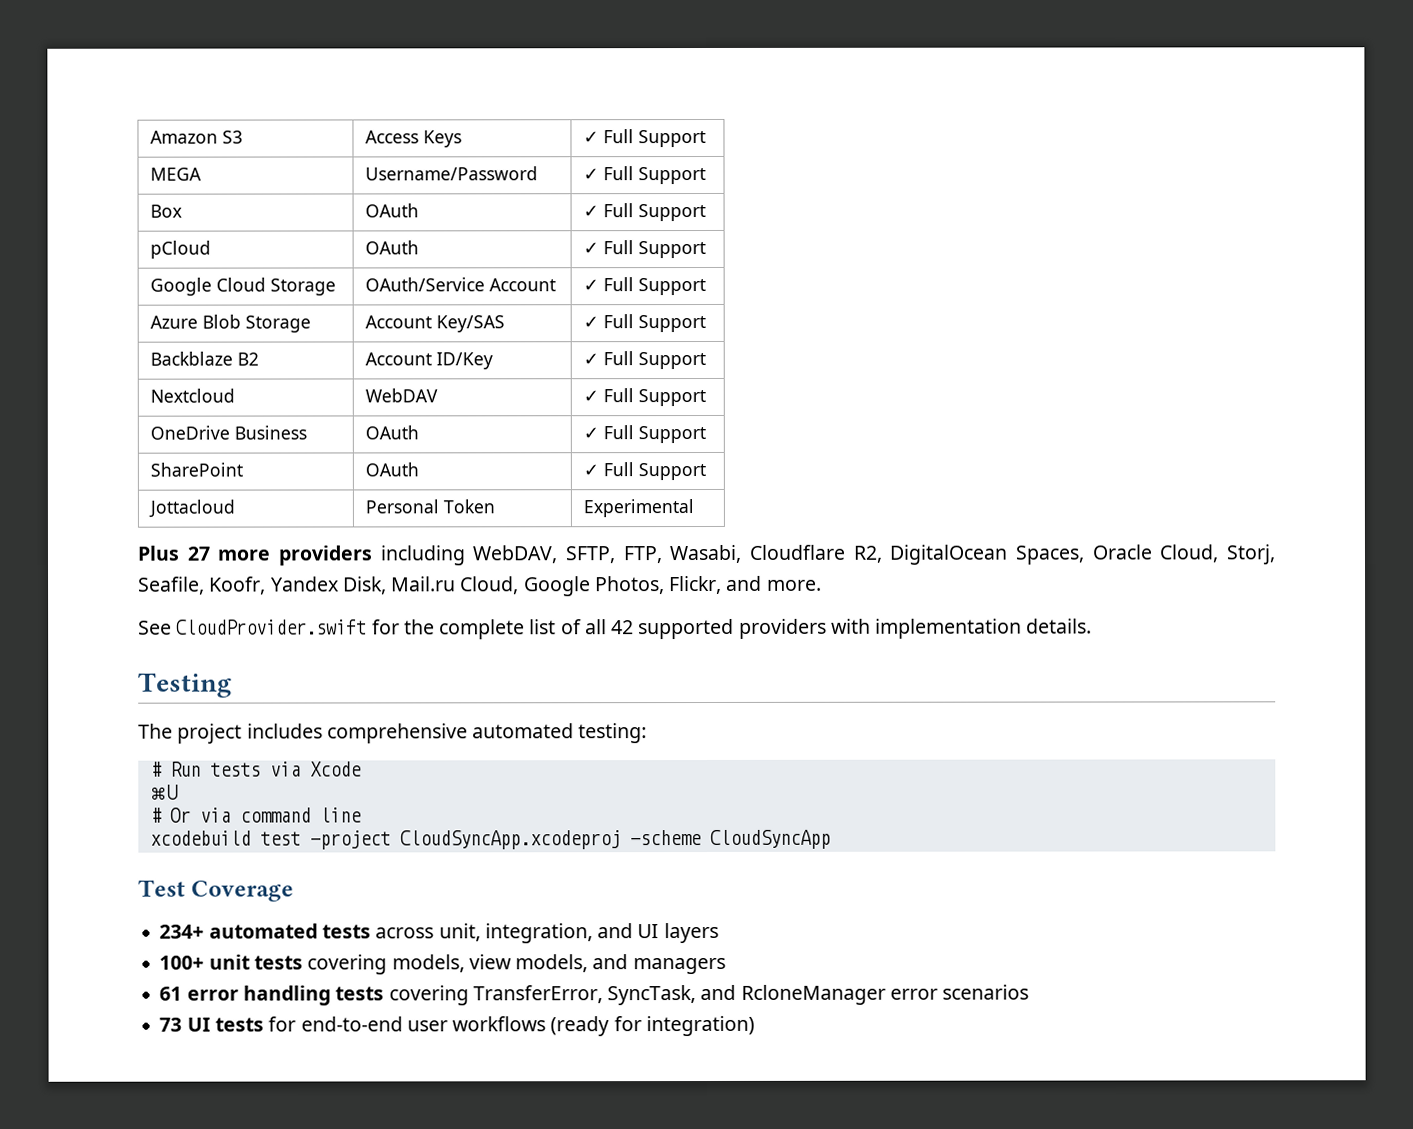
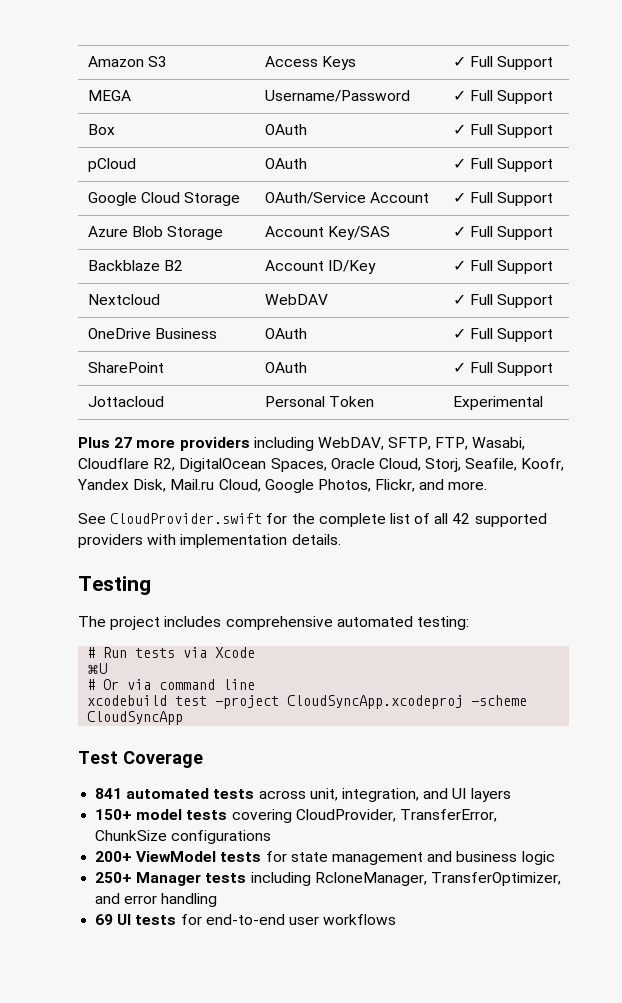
[159,924,205,939] 234+ -> [95,788,123,799] 841
[159,954,726,975] [159,984,1030,1006] [159,1017,183,1032] 100+ unit tests covering models, view models, and managers // 61 error handling tests covering TransferError, SyncTask, and RcloneManager error scenarios // 73 -> [95,809,497,823] [95,830,272,844] [95,851,555,865] [95,872,561,886] [95,893,218,907] [95,914,114,925] 150+ model tests covering CloudProvider, TransferError, ChunkSize configurations // 200+ ViewModel tests for state management and business logic // 250+ Manager tests including RcloneManager, TransferOptimizer, and error handling // 69
[550,1015,755,1037] (ready for integration) -> (397, 919) none

